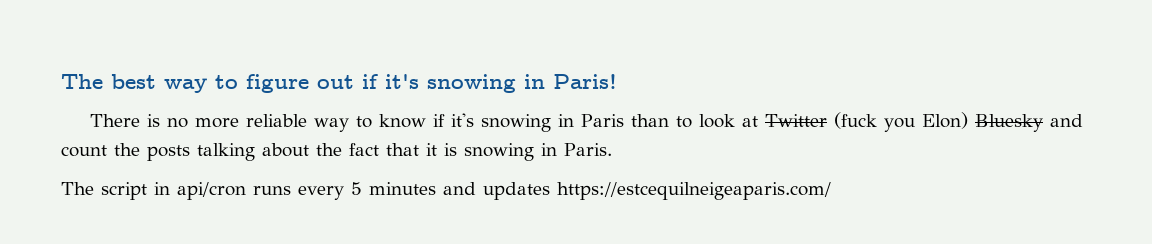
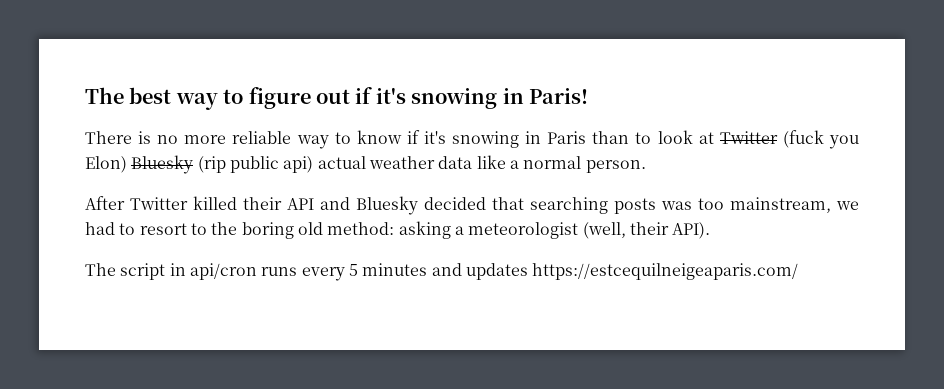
[1050,114,1084,127] [61,143,612,161] and count the posts talking about the fact that it is snowing in Paris. -> [197,155,646,173] [85,196,859,215] [85,221,711,239] (rip public api) actual weather data like a normal person. // After Twitter killed their API and Bluesky decided that searching posts was too mainstream, we had to resort to the boring old method: asking a meteorologist (well, their API).

